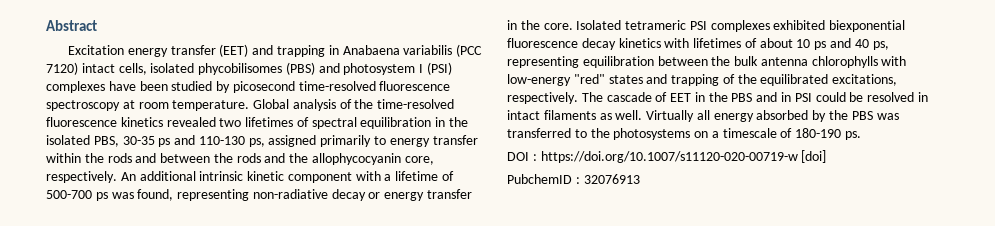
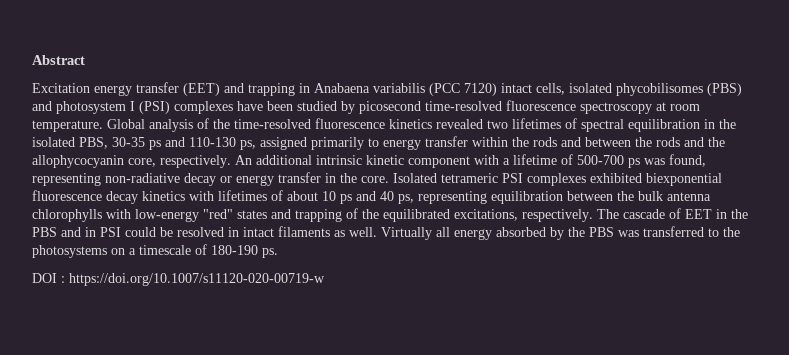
[801,150,827,163] [507,174,640,184] [doi] // PubchemID : 32076913 -> (325, 279) none

